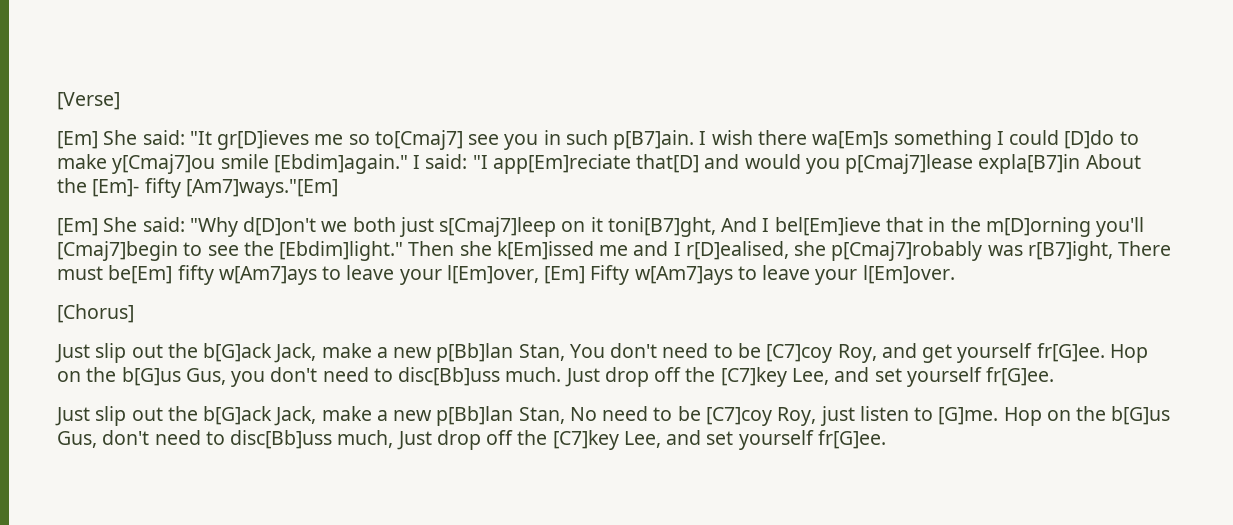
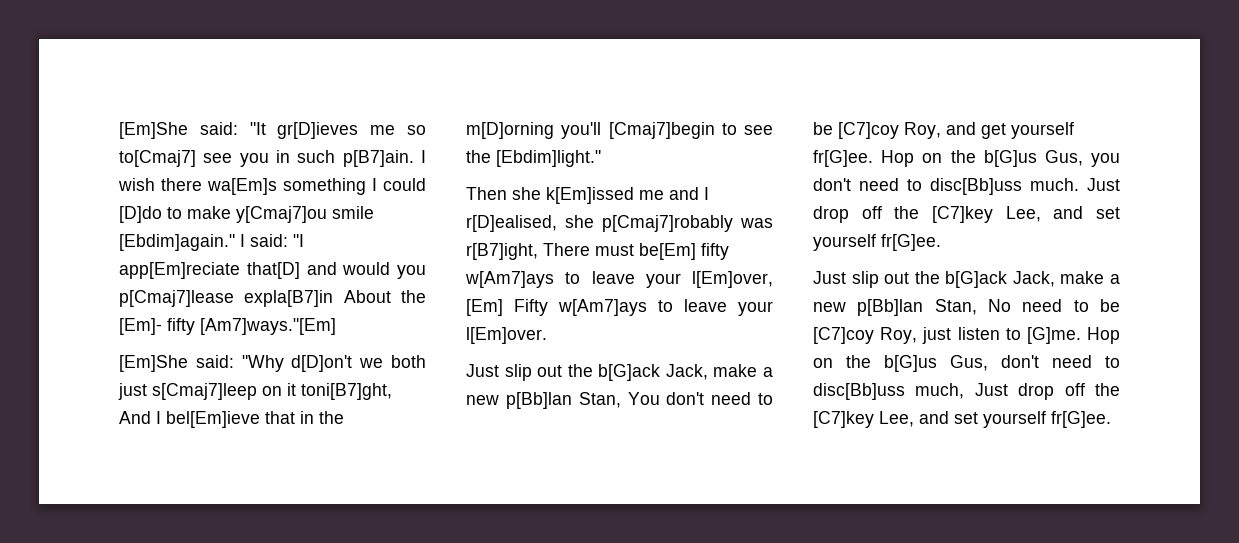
[57,92,120,110] [57,130,138,149] [Verse] // [Em] She -> [119,122,188,139] [Em]She
[57,217,138,236] [Em] She -> [119,355,188,372] [Em]She
(404, 251) none -> (601, 158) //
[57,304,134,323] // [Chorus] -> (547, 335) none

